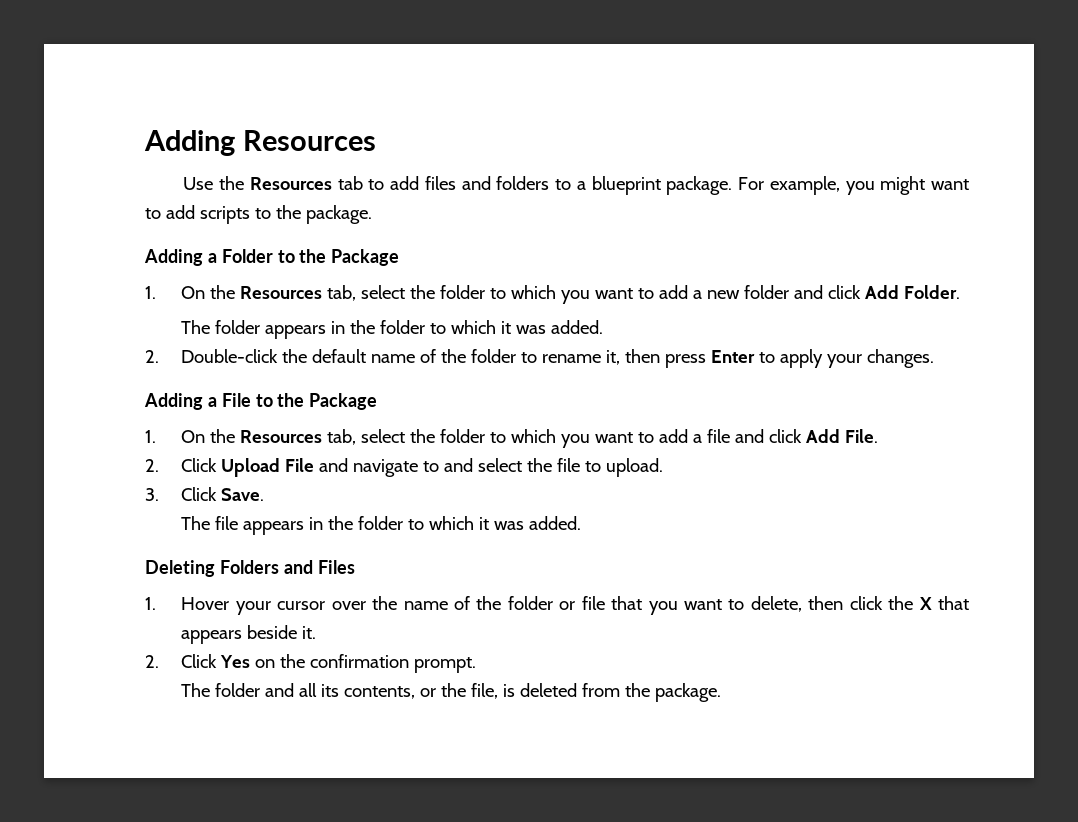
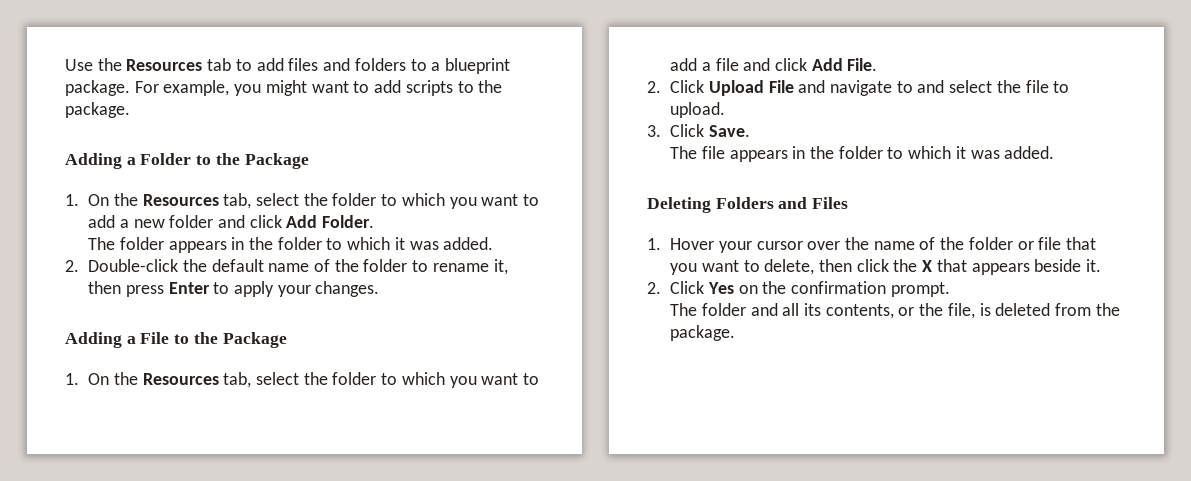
[144,130,376,156] Adding Resources // -> (65, 65) none

